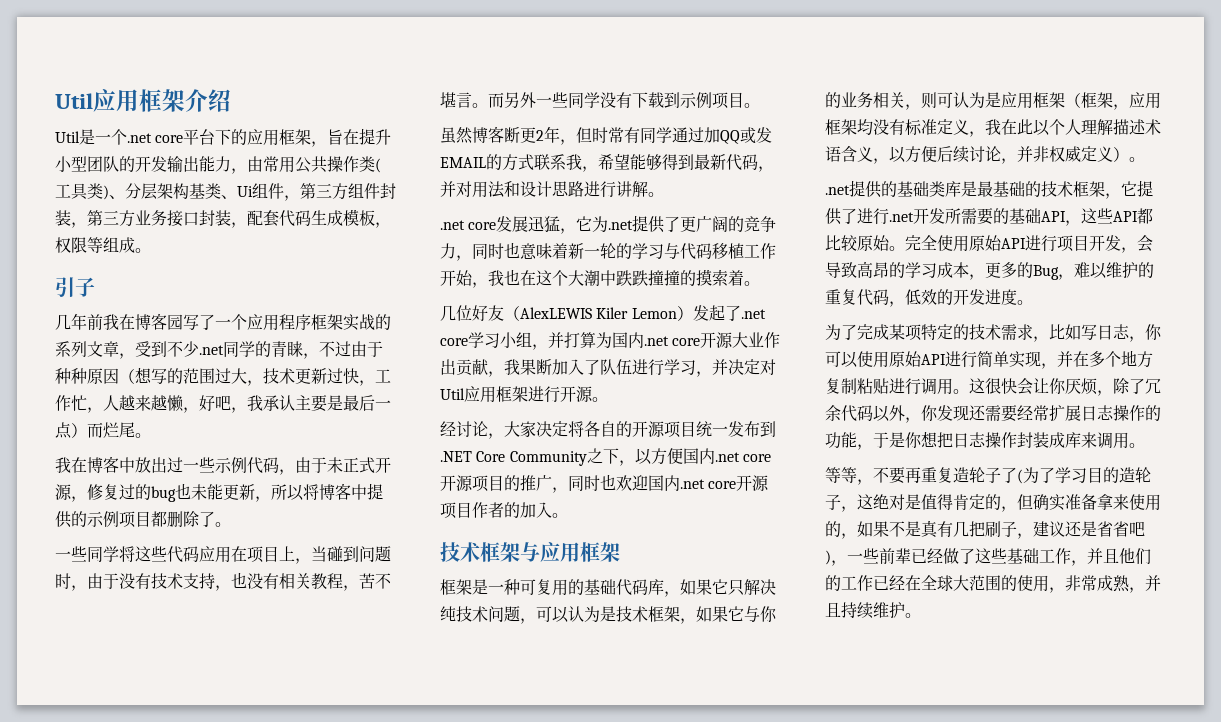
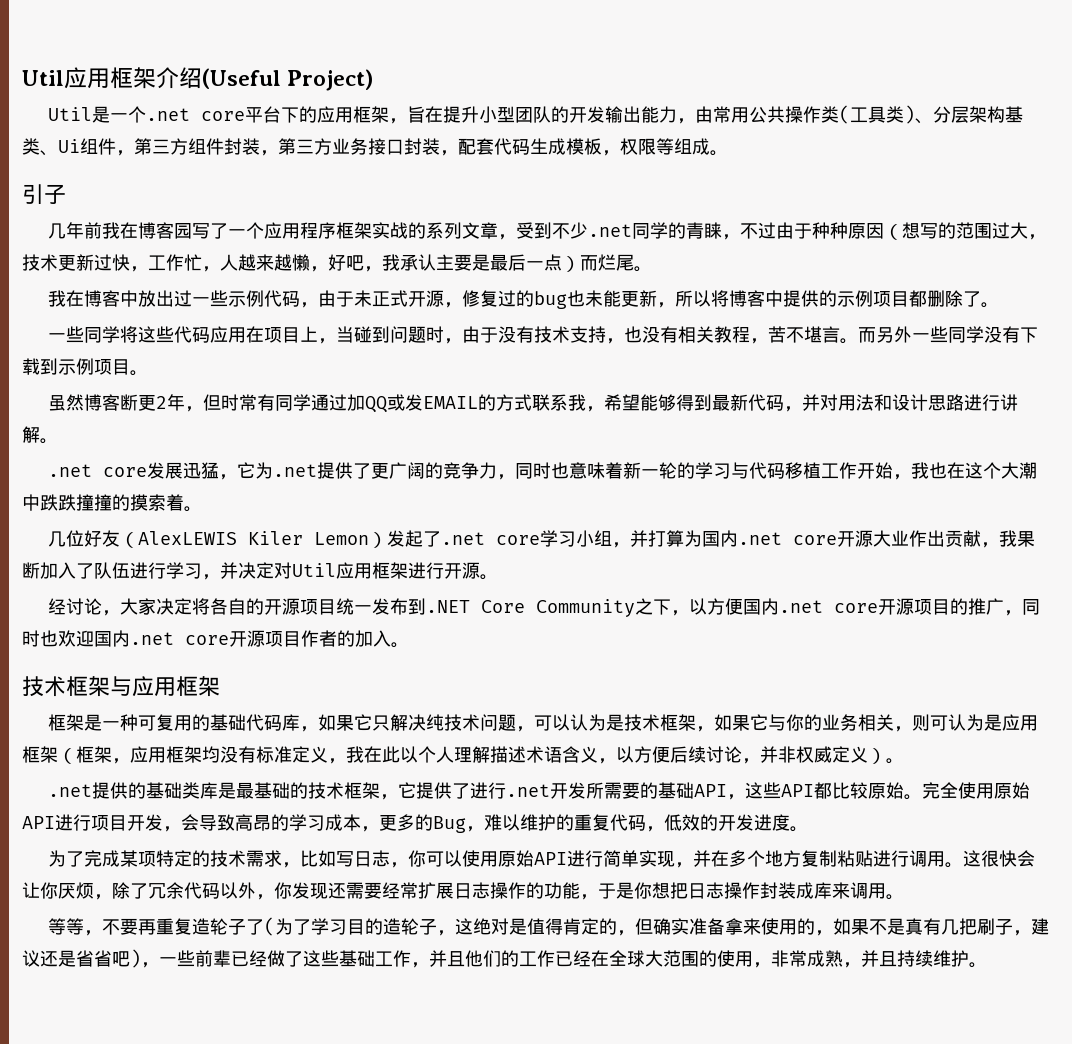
(231, 100) none -> [202,68,374,91] (Useful Project)

